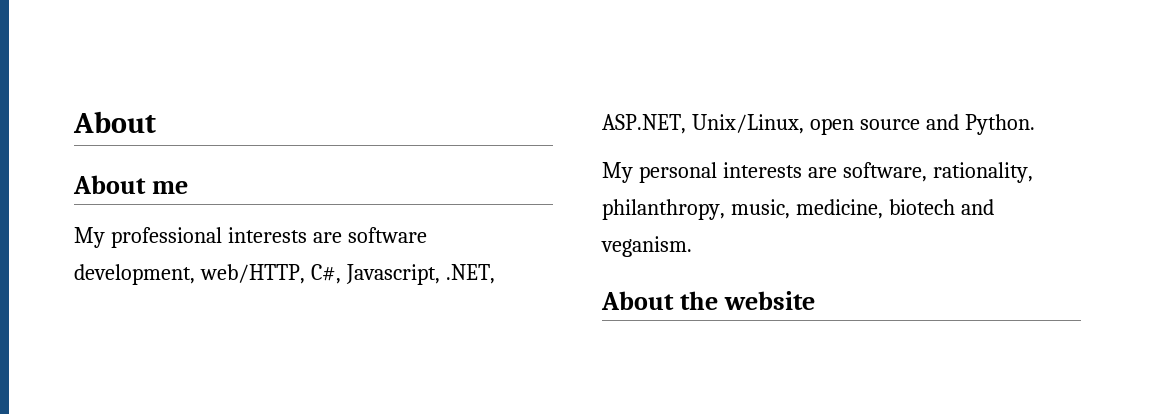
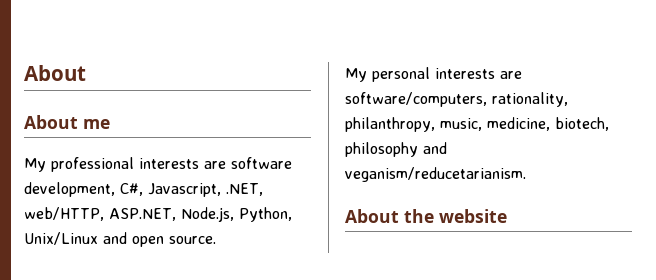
[199,264,305,284] web/HTTP, -> (115, 189) none
[602,114,1035,135] ASP.NET, Unix/Linux, open source and Python. -> [24,207,292,222] [24,232,216,247] web/HTTP, ASP.NET, Node.js, Python, Unix/Linux and open source.
[842,162,927,182] software, -> [345,92,487,107] software/computers,
[888,199,994,215] [601,236,692,257] biotech and veganism. -> [555,117,609,131] [345,142,447,157] [345,167,526,182] biotech, philosophy and veganism/reducetarianism.

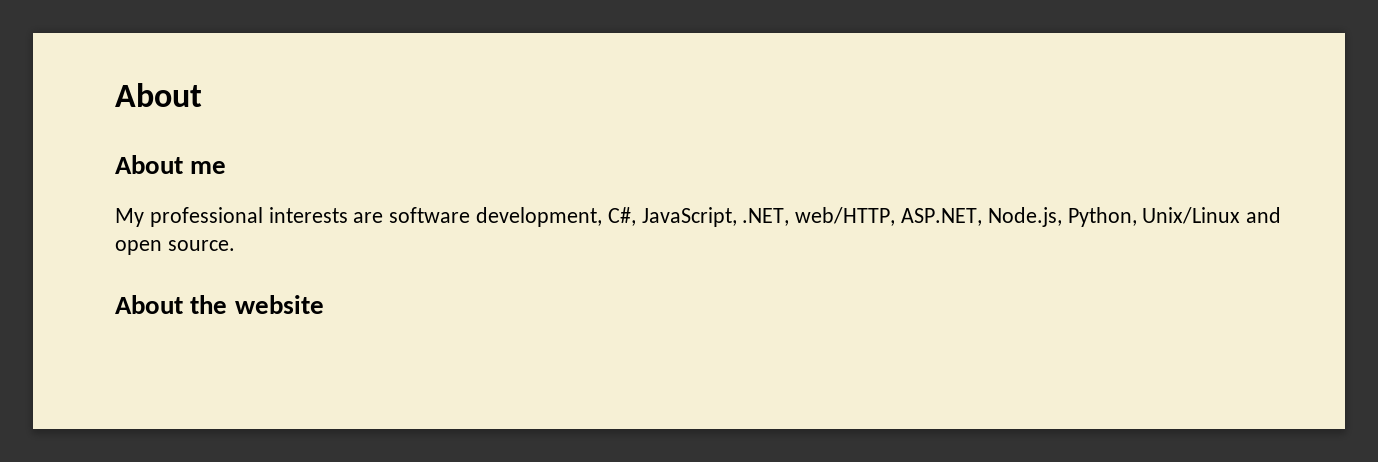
[148,183,221,197] Javascript, -> [641,207,737,227] JavaScript,
[345,67,522,82] [345,92,568,107] [345,117,609,132] [345,142,447,157] [345,167,526,182] // My personal interests are software/computers, rationality, philanthropy, music, medicine, biotech, philosophy and veganism/reducetarianism. -> (235, 245) none

